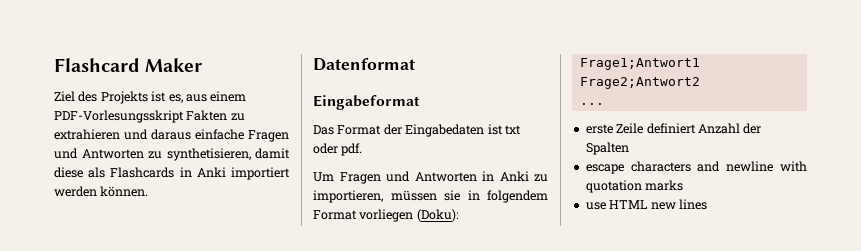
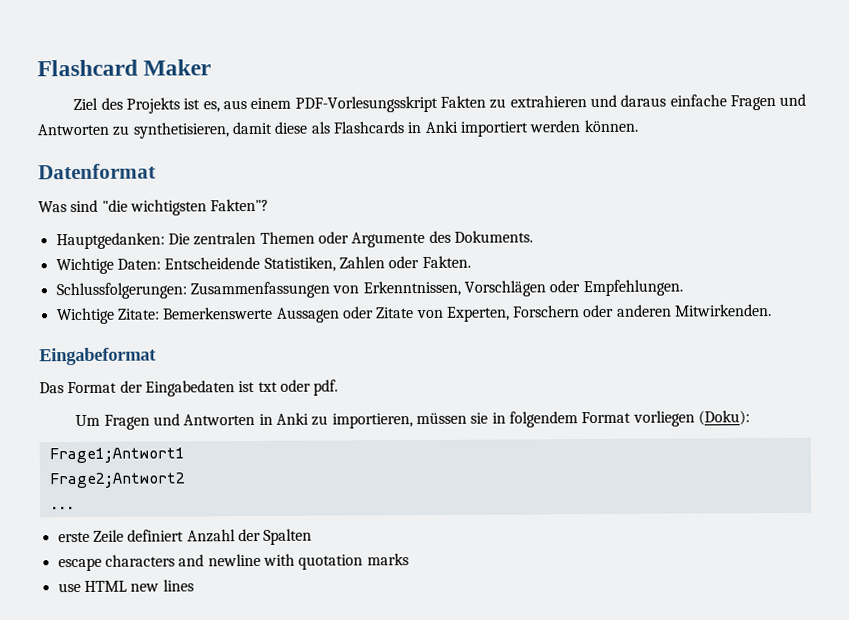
(415, 64) none -> [38,198,270,216] [55,230,533,250] [55,255,471,275] [55,279,683,300] [55,303,773,325] // Was sind "die wichtigsten Fakten"? // Hauptgedanken: Die zentralen Themen oder Argumente des Dokuments. // Wichtige Daten: Entscheidende Statistiken, Zahlen oder Fakten. // Schlussfolgerungen: Zusammenfassungen von Erkenntnissen, Vorschlägen oder Empfehlungen. // Wichtige Zitate: Bemerkenswerte Aussagen oder Zitate von Experten, Forschern oder anderen Mitwirkenden.

